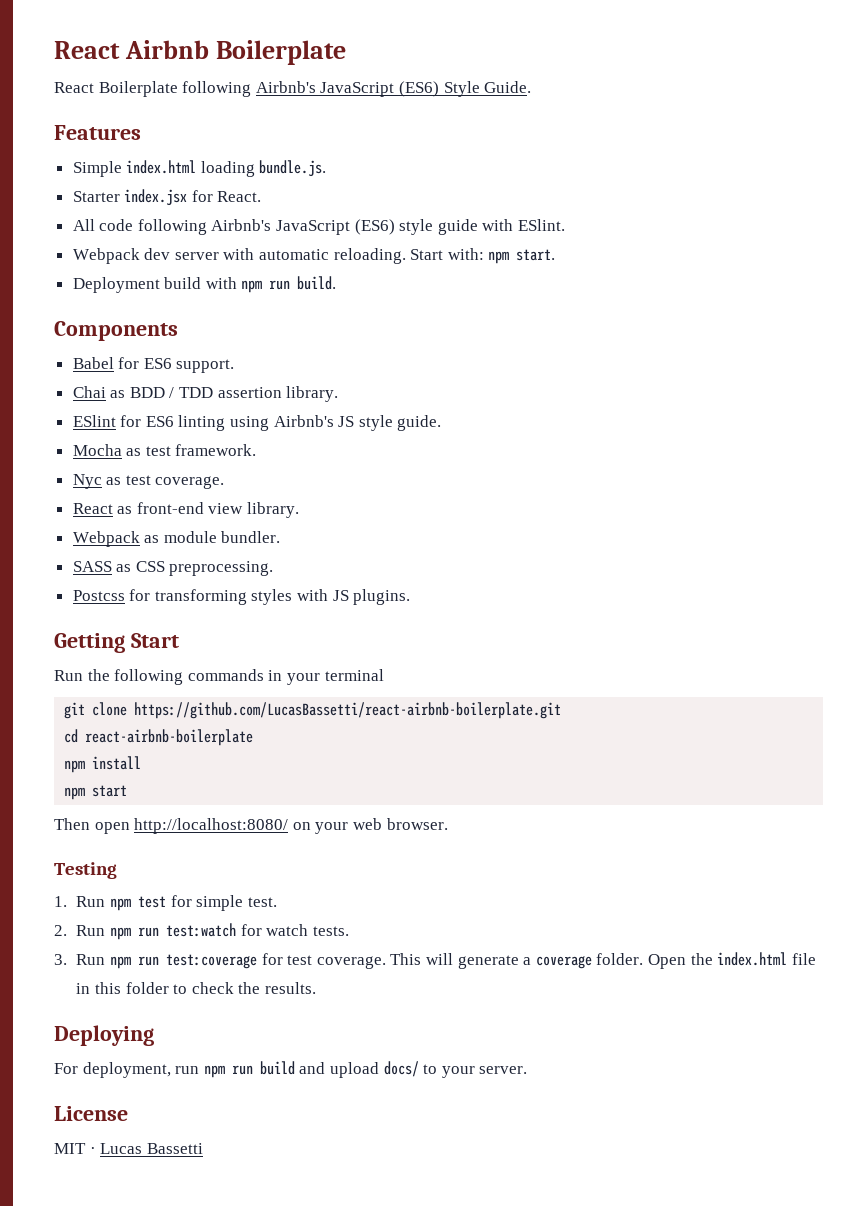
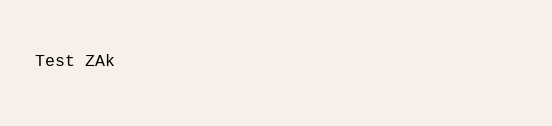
[54,40,346,65] [54,81,532,97] [54,125,141,140] [72,160,327,177] [72,189,262,206] [72,219,566,235] [72,248,556,264] [72,276,337,293] [54,321,178,341] [72,357,235,373] [72,386,339,402] [72,415,442,431] [72,444,257,456] [72,474,225,489] [72,502,300,518] [72,531,281,547] [72,561,274,576] [72,589,411,605] [54,633,179,653] [54,669,384,685] [64,702,562,719] [64,729,254,746] [64,756,142,773] [64,785,128,800] [54,818,448,834] [54,862,117,879] [54,895,277,911] [54,923,349,940] [54,952,816,969] [76,982,316,994] [54,1025,154,1046] [54,1061,528,1078] [54,1106,128,1121] [54,1143,203,1154] React Airbnb Boilerplate // React Boilerplate following Airbnb's JavaScript (ES6) Style Guide. // Features // Simple index.html loading bundle.js. // Starter index.jsx for React. // All code following Airbnb's JavaScript (ES6) style guide with ESlint. // Webpack dev server with automatic reloading. Start with: npm start. // Deployment build with npm run build. // Components // Babel for ES6 support. // Chai as BDD / TDD assertion library. // ESlint for ES6 linting using Airbnb's JS style guide. // Mocha as test framework. // Nyc as test coverage. // React as front-end view library. // Webpack as module bundler. // SASS as CSS preprocessing. // Postcss for transforming styles with JS plugins. // Getting Start // Run the following commands in your terminal // git clone https://github.com/LucasBassetti/react-airbnb-boilerplate.git // cd react-airbnb-boilerplate // npm install // npm start // Then open http://localhost:8080/ on your web browser. // Testing // 1. Run npm test for simple test. // 2. Run npm run test:watch for watch tests. // 3. Run npm run test:coverage for test coverage. This will generate a coverage folder. Open the index.html file in this folder to check the results. // Deploying // For deployment, run npm run build and upload docs/ to your server. // License // MIT · Lucas Bassetti -> [35,54,115,66] Test ZAk

